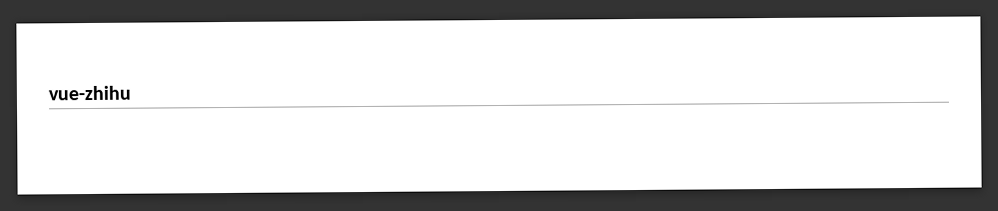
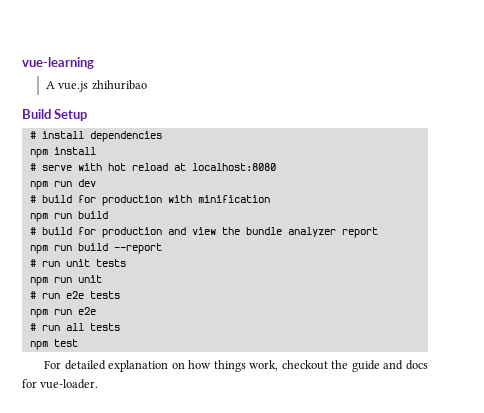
[48,85,131,101] vue-zhihu -> [22,57,94,69] [45,80,147,92] [22,109,88,121] [29,131,162,142] [29,147,96,158] [29,163,276,171] [29,179,96,190] [29,195,270,206] [29,211,108,222] [29,227,378,238] [29,243,162,254] [29,259,126,267] [29,275,102,286] [29,291,120,299] [29,307,96,318] [29,323,120,331] [29,339,78,350] [44,360,429,372] [22,379,99,389] vue-learning // A vue.js zhihuribao // Build Setup // # install dependencies // npm install // # serve with hot reload at localhost:8080 // npm run dev // # build for production with minification // npm run build // # build for production and view the bundle analyzer report // npm run build --report // # run unit tests // npm run unit // # run e2e tests // npm run e2e // # run all tests // npm test // For detailed explanation on how things work, checkout the guide and docs for vue-loader.

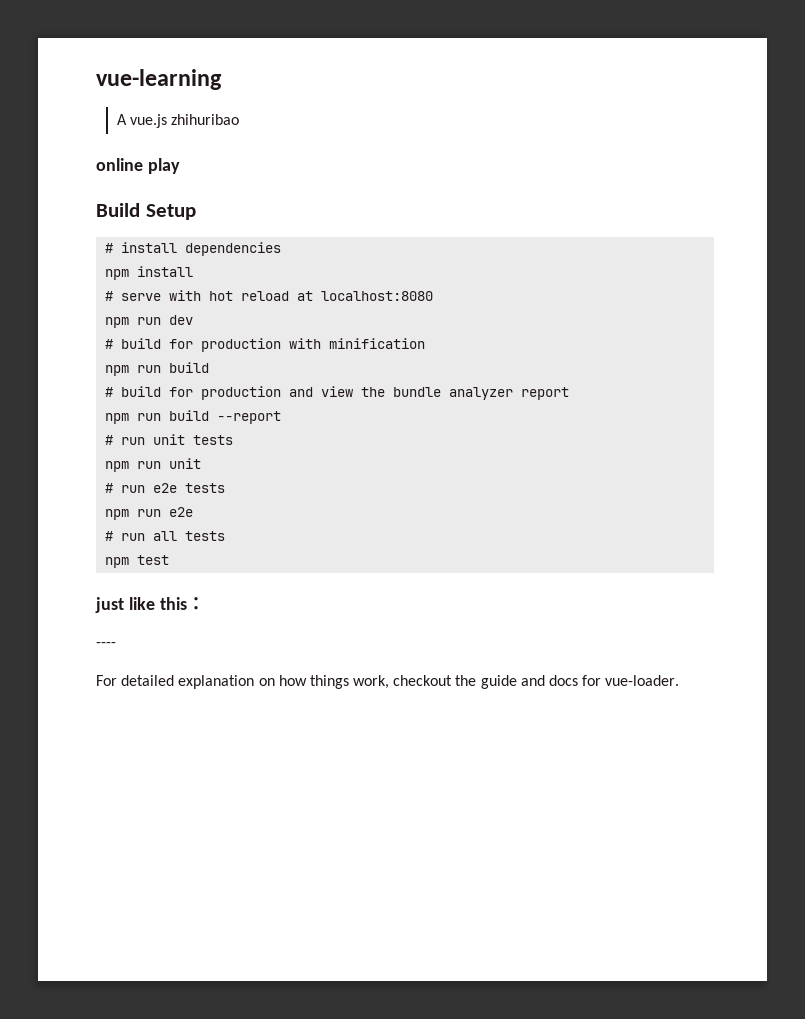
(147, 85) none -> [96,158,180,174] // online play
(78, 343) none -> [95,597,205,613] [96,642,116,647] // just like this： // ----

